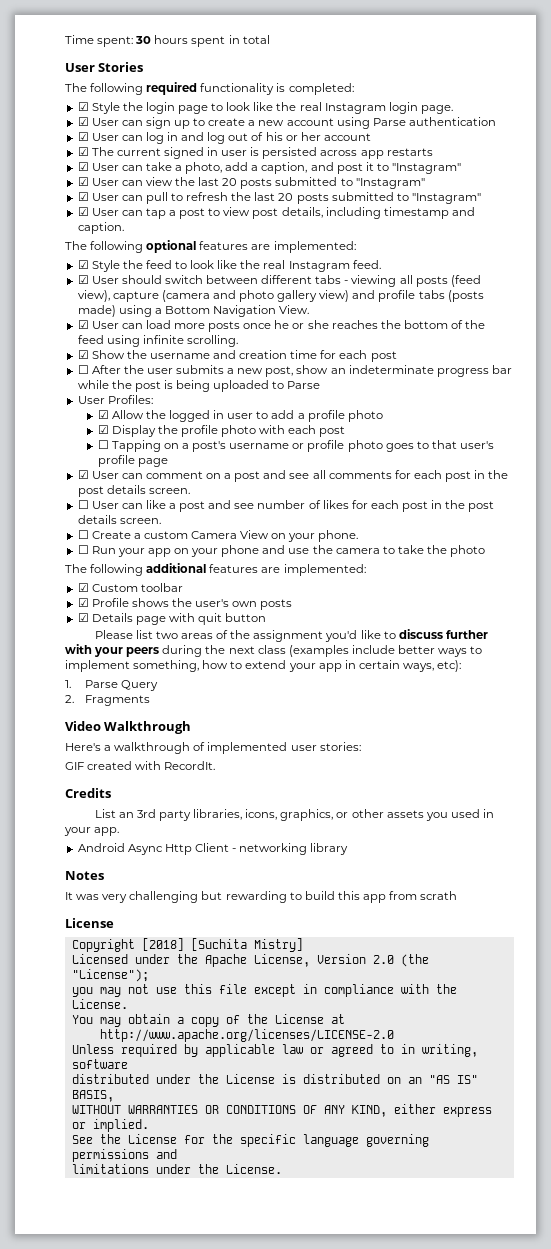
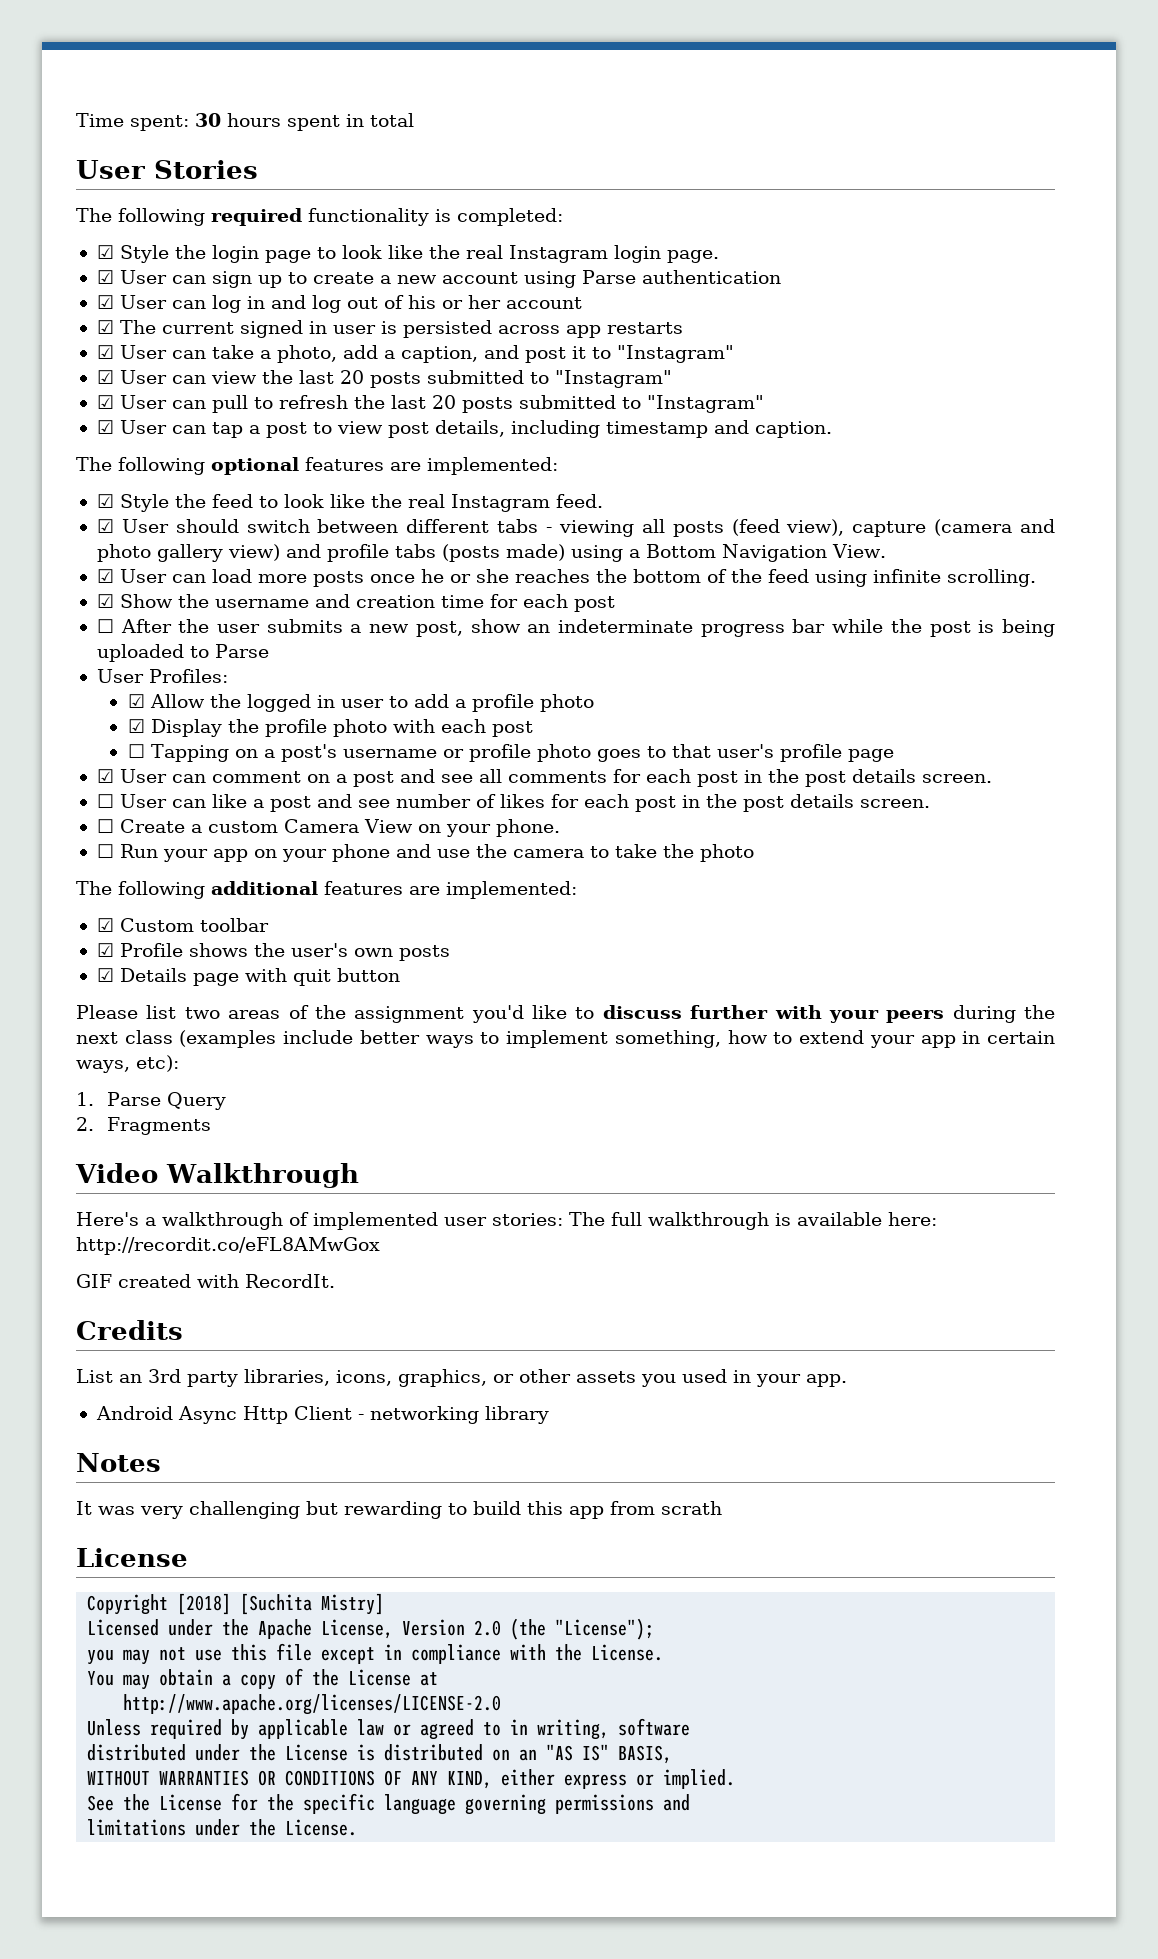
(361, 746) none -> [569,1212,937,1230] [76,1237,380,1255] The full walkthrough is available here: http://recordit.co/eFL8AMwGox

